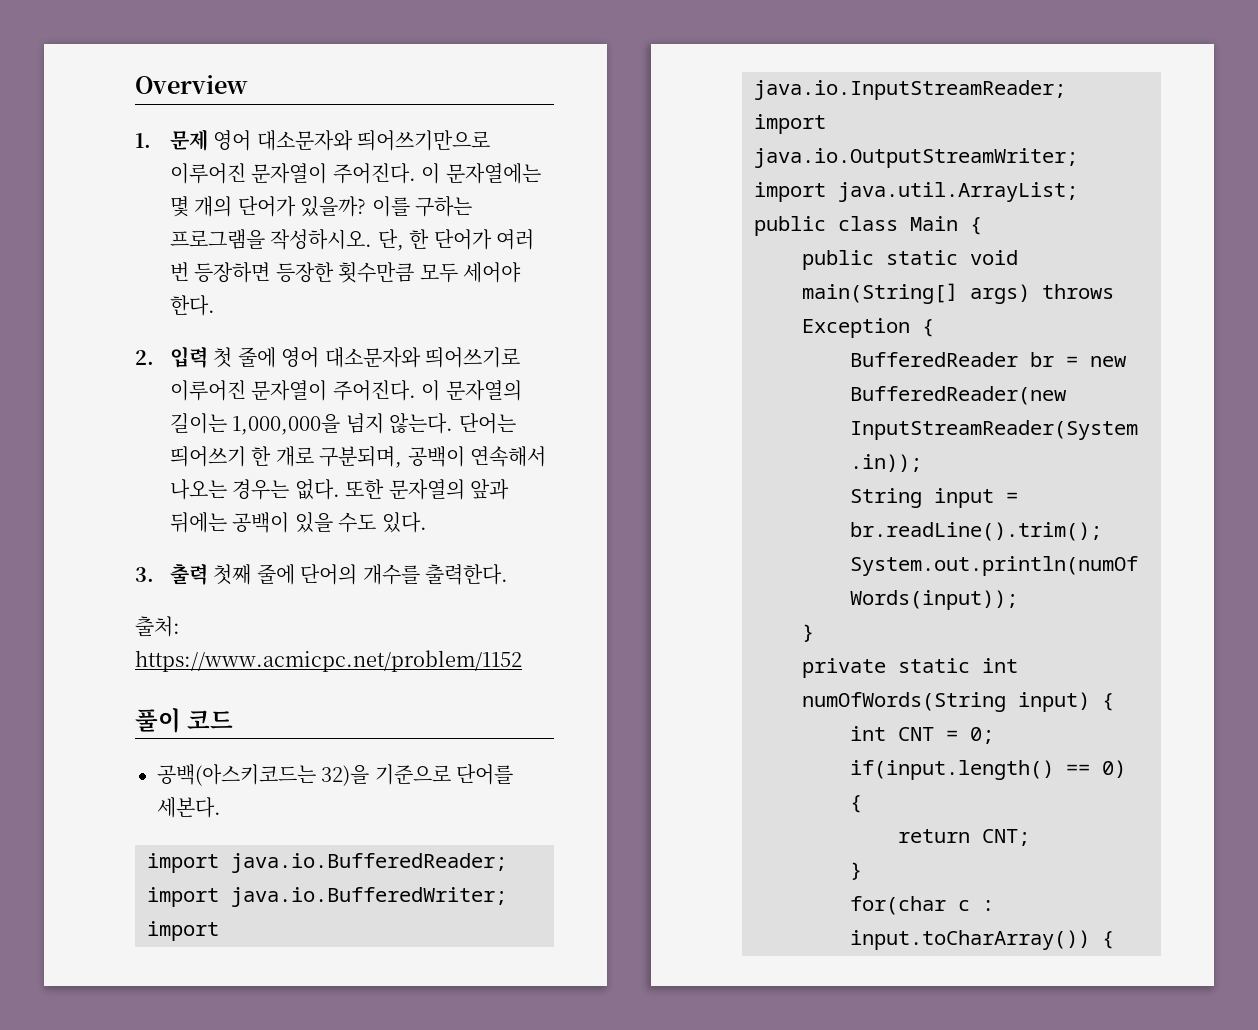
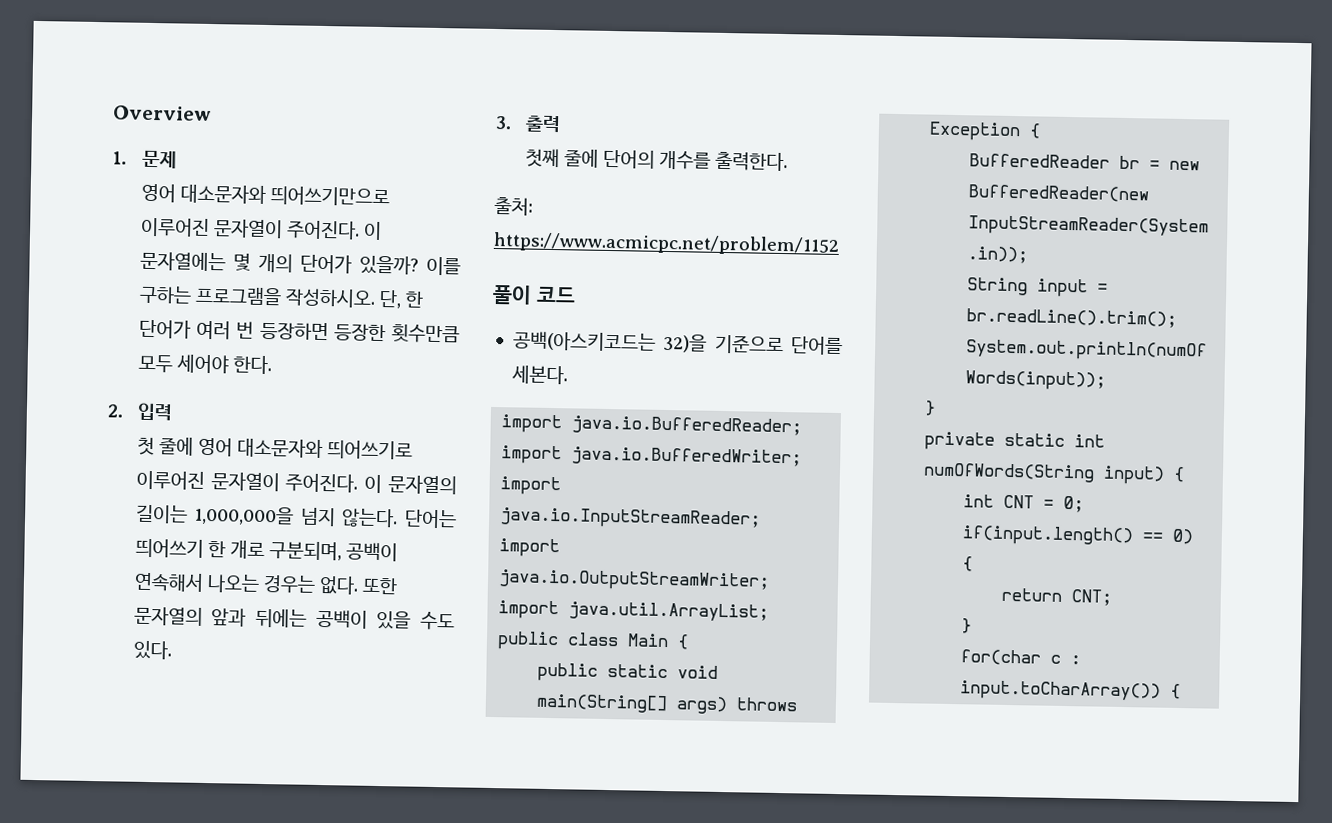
(208, 140) none -> (177, 159) //
(208, 357) none -> (173, 411) //
(208, 574) none -> (561, 124) //

